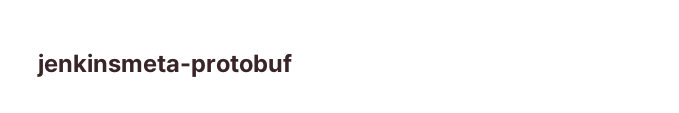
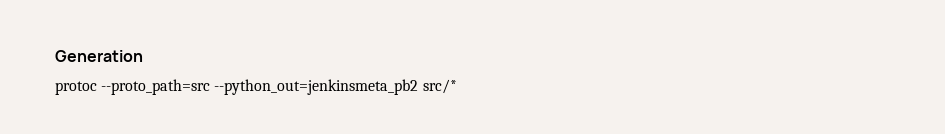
[37,53,292,77] jenkinsmeta-protobuf -> [55,50,143,62] [55,79,457,95] Generation // protoc --proto_path=src --python_out=jenkinsmeta_pb2 src/*

